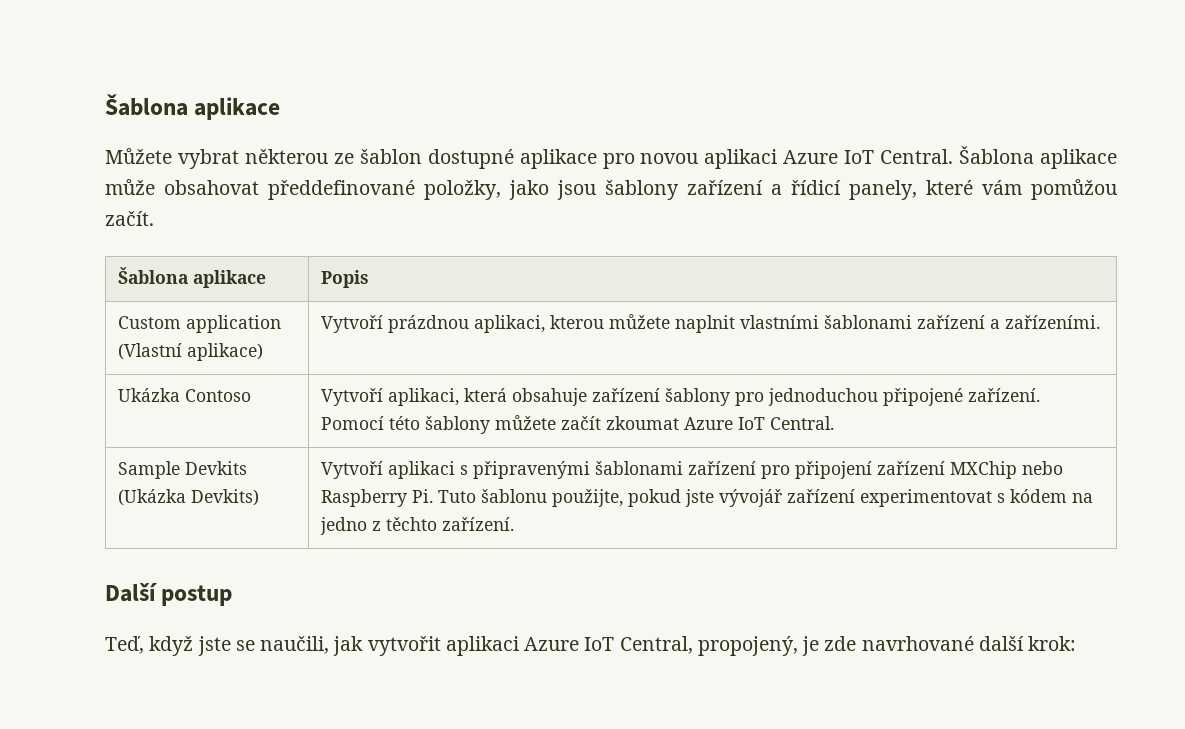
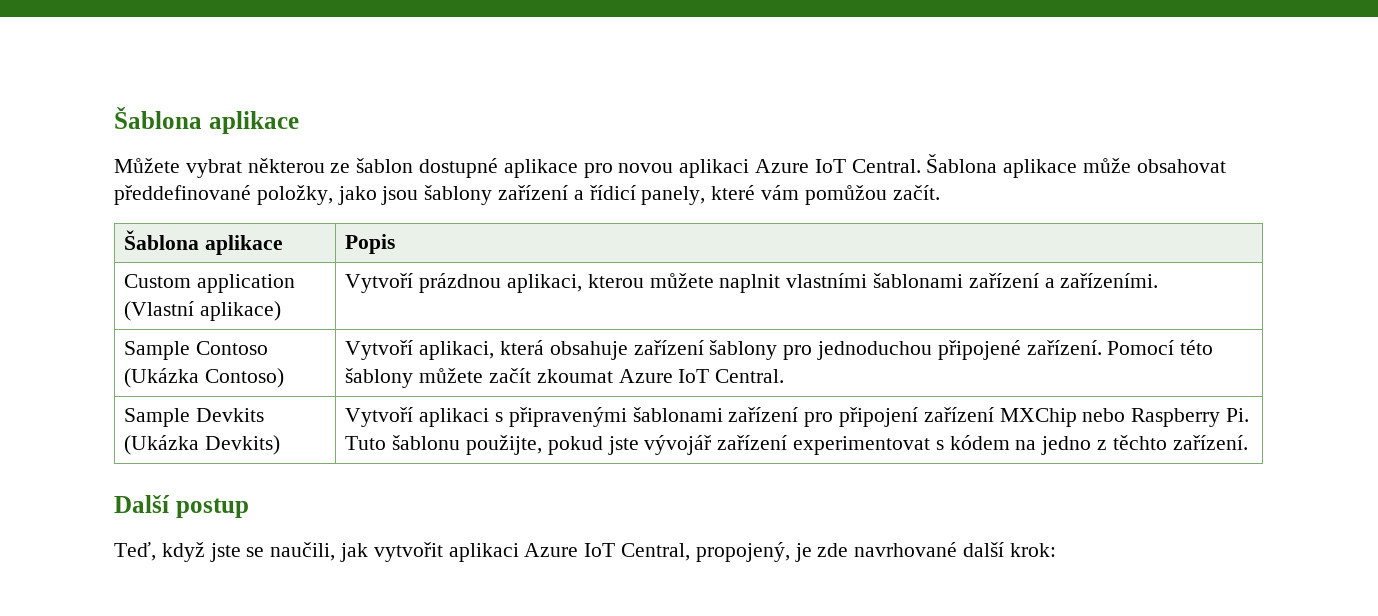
[117,388,180,402] Ukázka -> [124,341,191,360] Sample
(251, 395) none -> [124,368,285,388] (Ukázka Contoso)

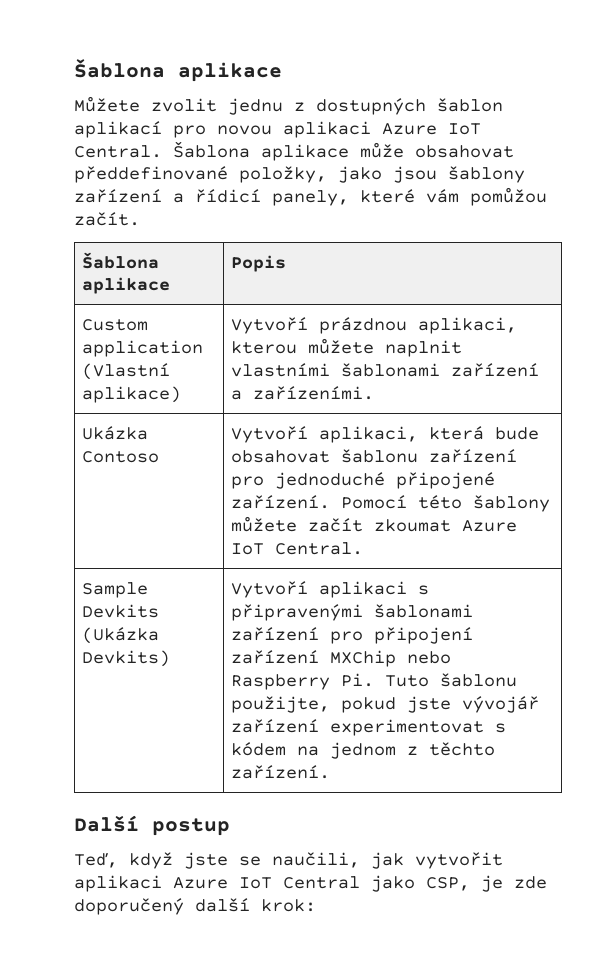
[185,158,578,178] vybrat některou ze šablon dostupné aplikace -> [151,98,503,115] [74,121,162,138] zvolit jednu z dostupných šablon aplikací
[124,341,191,360] Sample -> [81,426,148,440] Ukázka
[124,368,285,388] (Ukázka Contoso) -> (159, 457) none
[549,340,932,360] obsahuje zařízení šablony pro jednoduchou -> [494,427,539,440] [230,449,517,463] [230,472,385,489] bude obsahovat šablonu zařízení pro jednoduché
[1041,436,1092,455] jedno -> [329,742,396,759] jednom
[621,542,790,562] Central, propojený, -> [283,875,470,892] Central jako CSP,
[854,542,958,557] navrhované -> [74,898,184,915] doporučený

